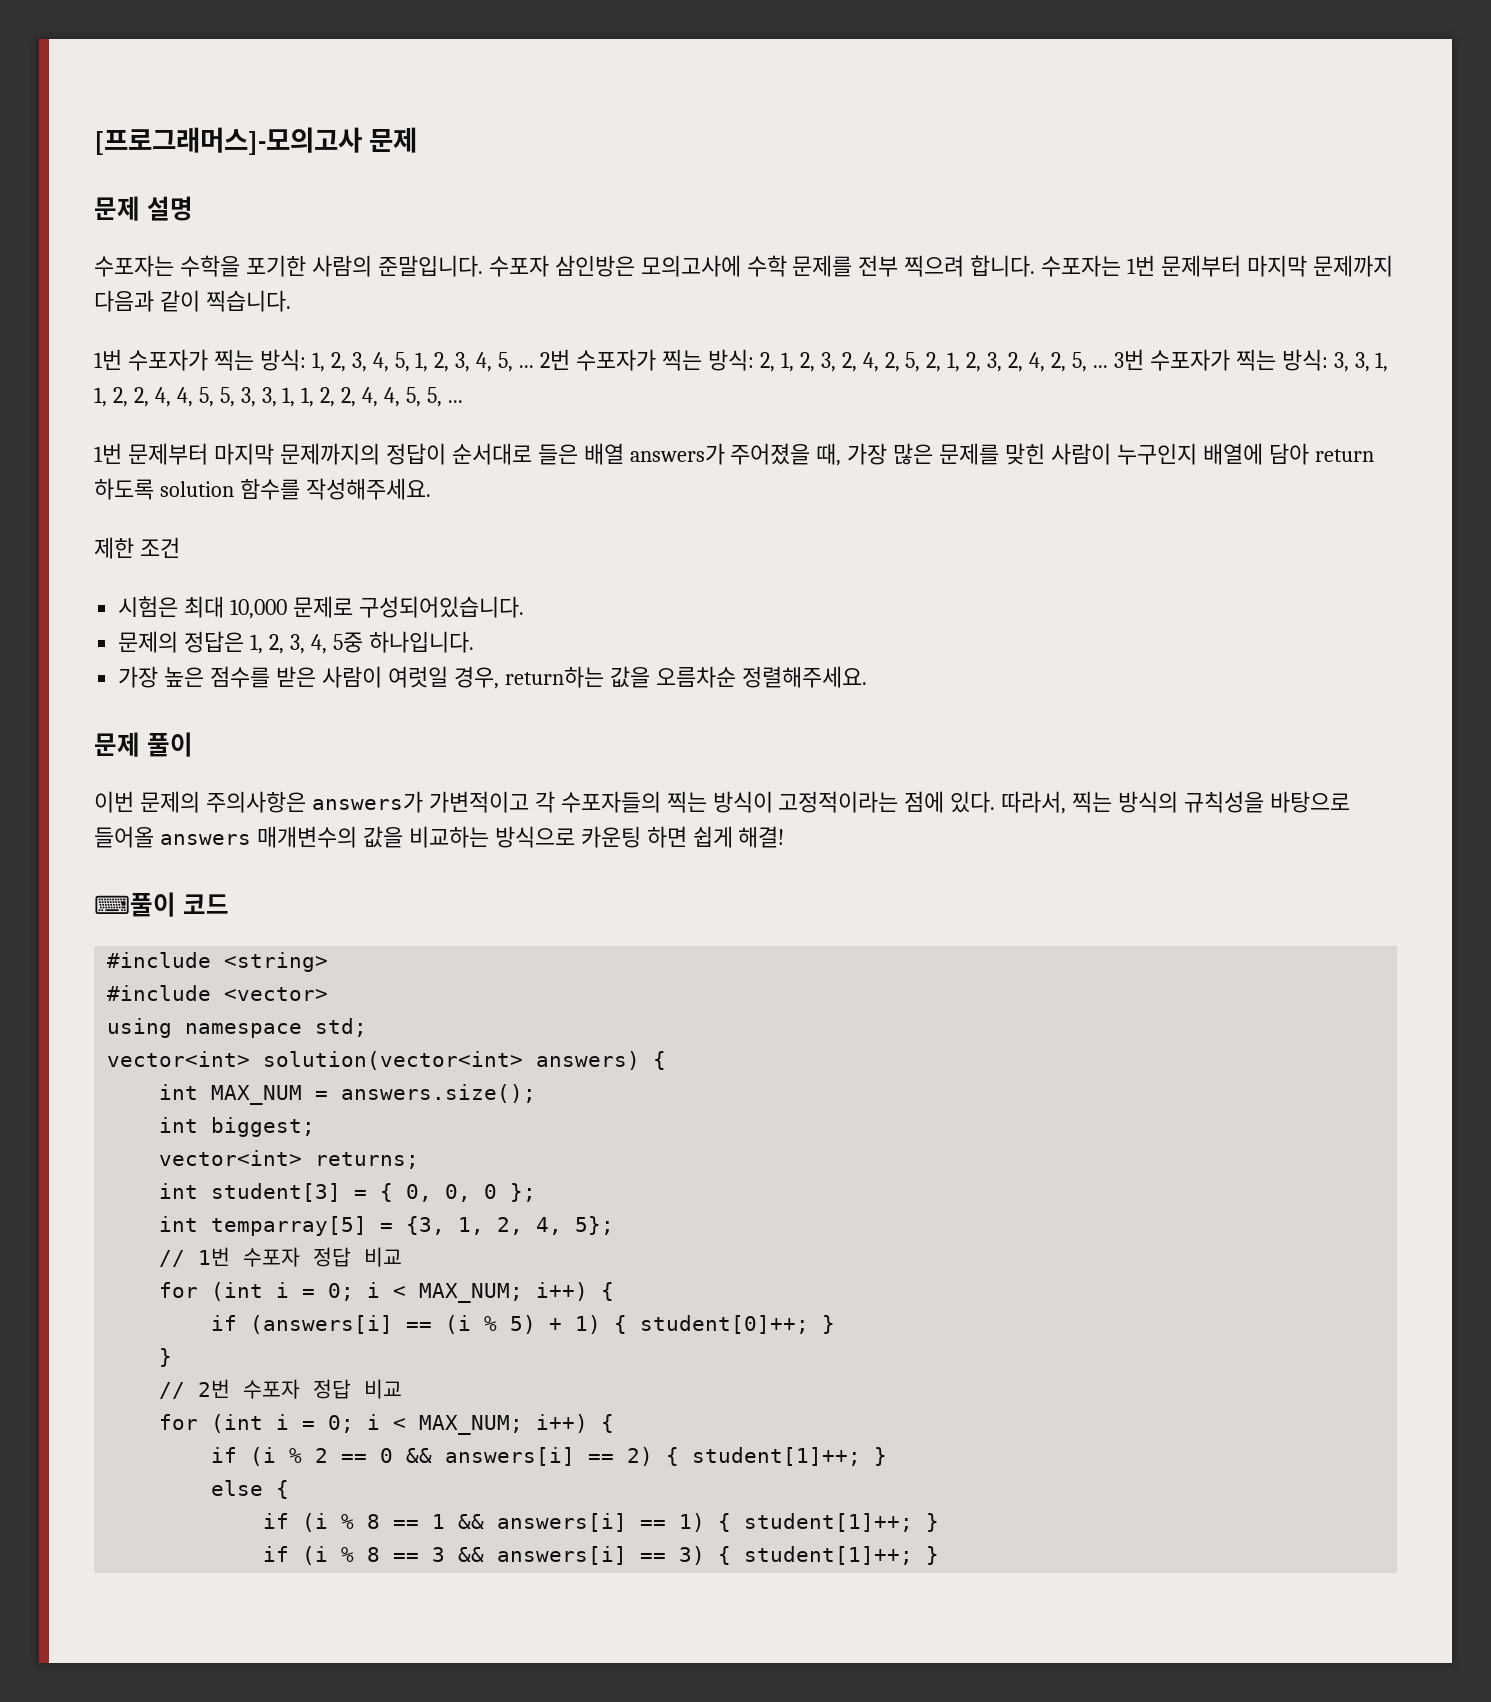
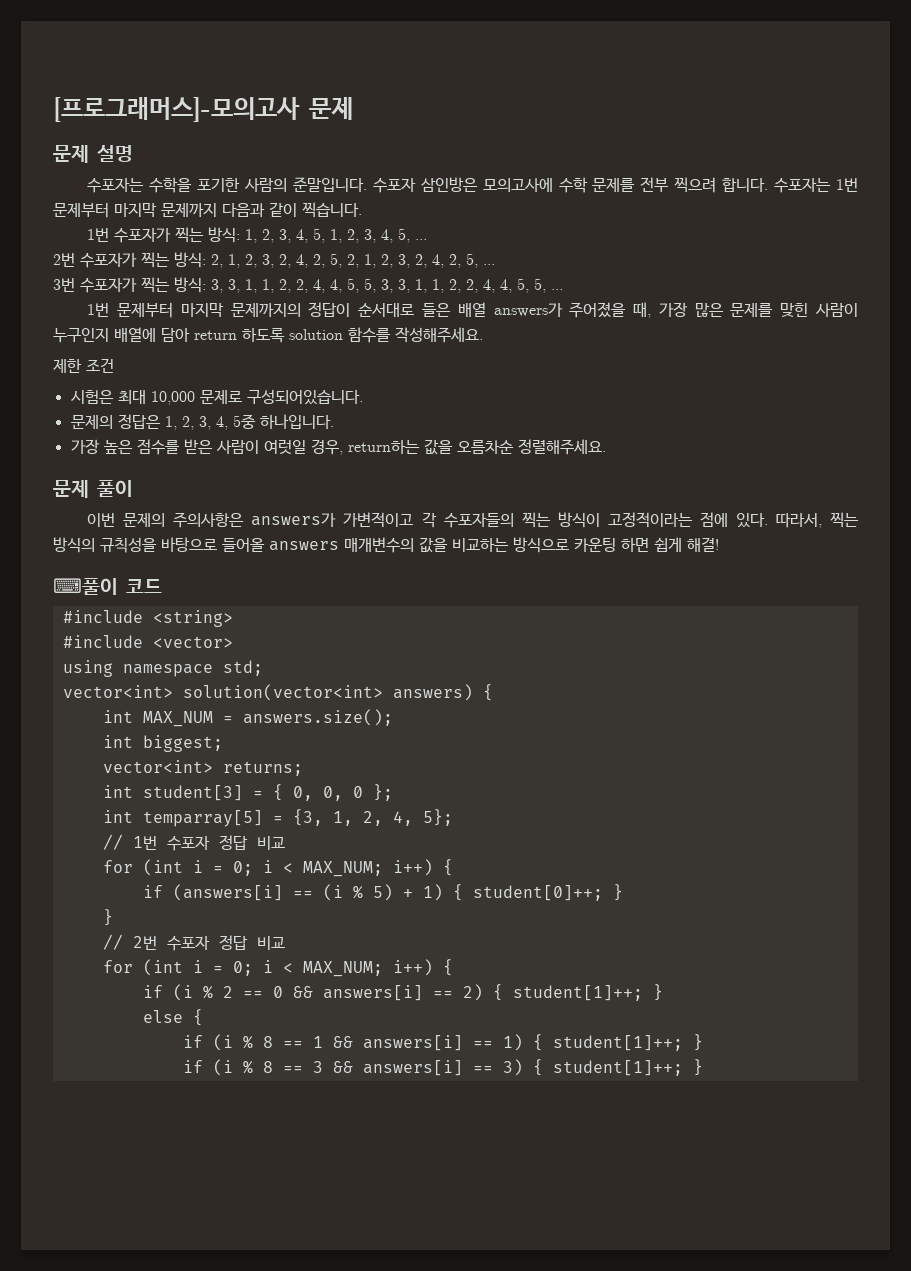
(535, 366) none -> (428, 239) //
(1108, 366) none -> (495, 264) //

